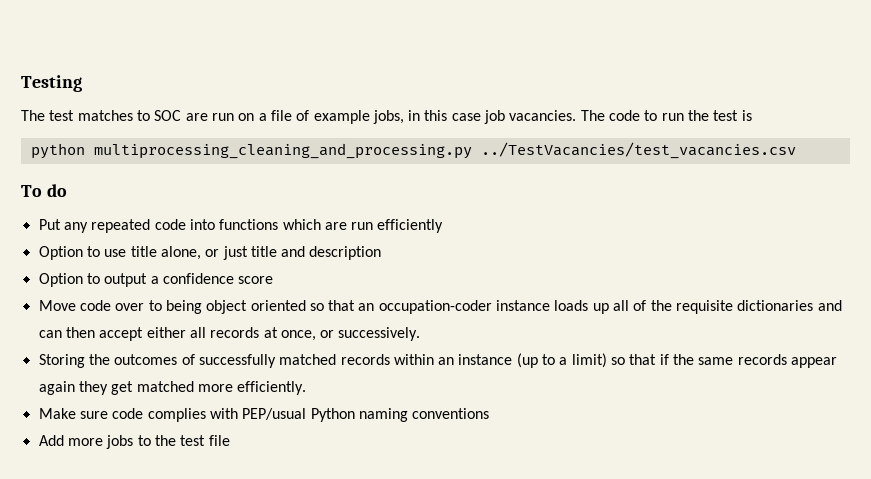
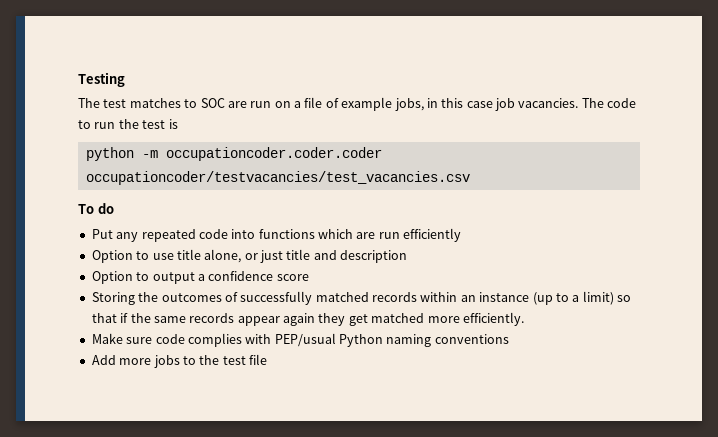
[93,142,796,159] multiprocessing_cleaning_and_processing.py ../TestVacancies/test_vacancies.csv -> [141,147,382,161] [85,171,470,185] -m occupationcoder.coder.coder occupationcoder/testvacancies/test_vacancies.csv
[38,300,842,314] [38,327,421,341] // Move code over to being object oriented so that an occupation-coder instance loads up all of the requisite dictionaries and can then accept either all records at once, or successively. -> (309, 277) none

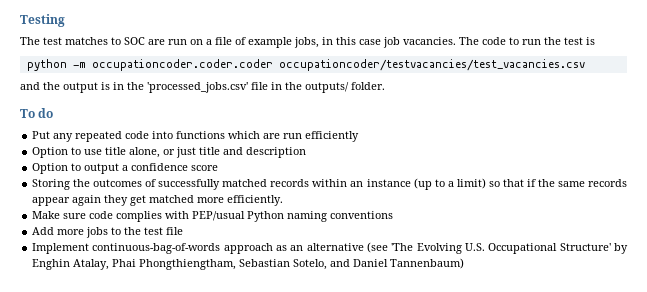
(470, 178) none -> [20,82,385,93] // and the output is in the 'processed_jobs.csv' file in the outputs/ folder.
(267, 359) none -> [32,242,628,254] [32,258,465,270] // Implement continuous-bag-of-words approach as an alternative (see 'The Evolving U.S. Occupational Structure' by Enghin Atalay, Phai Phongthiengtham, Sebastian Sotelo, and Daniel Tannenbaum)

